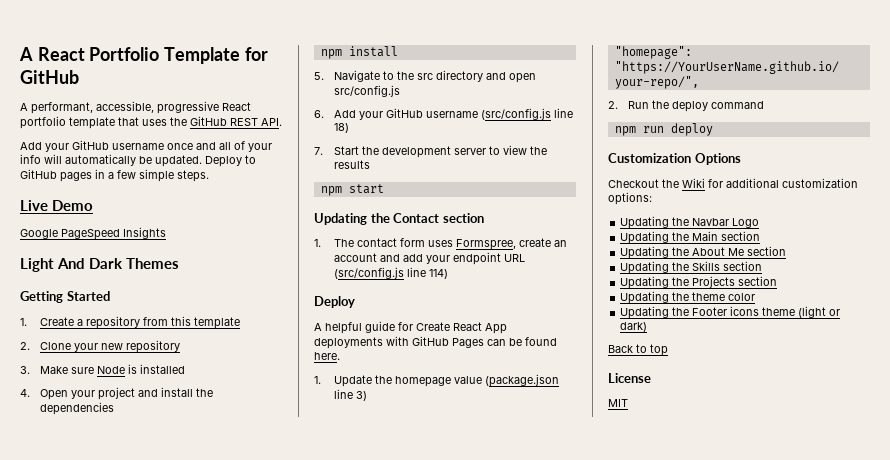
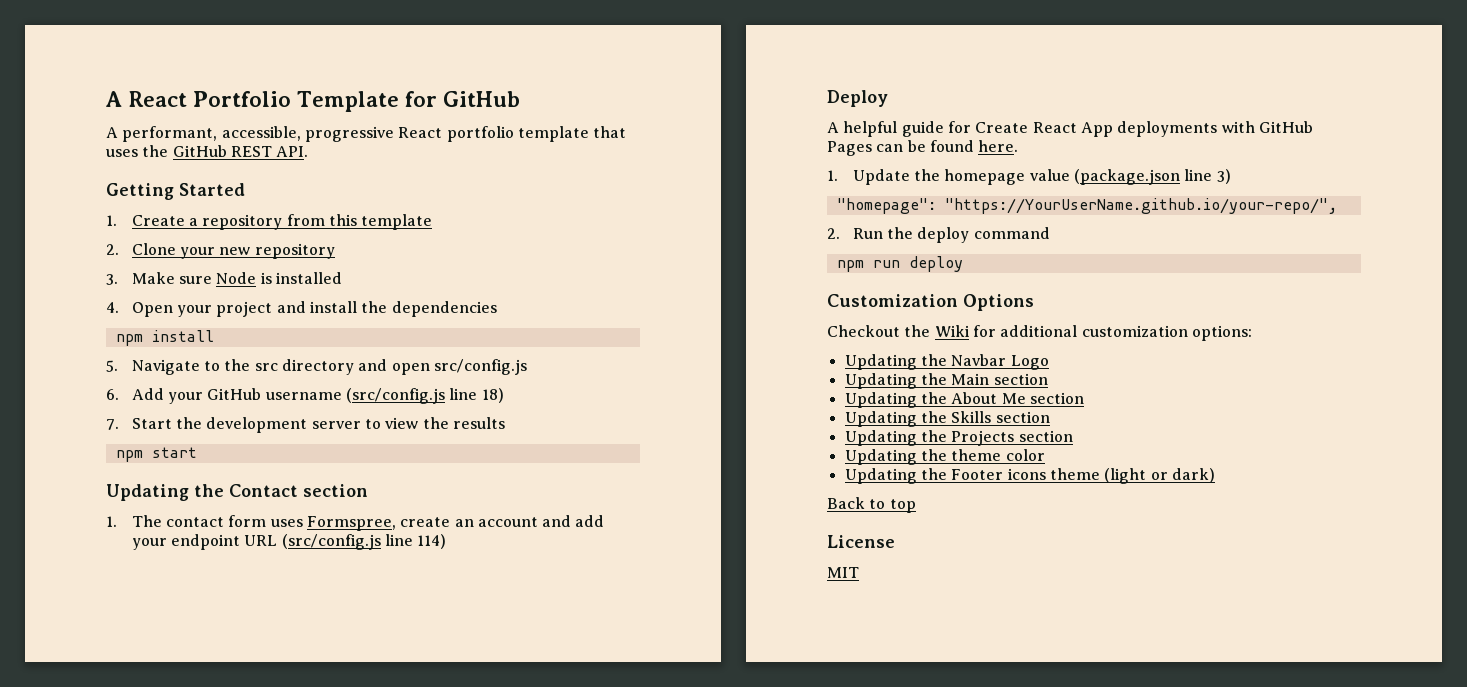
[20,140,272,152] [20,154,256,167] [20,169,209,182] [20,200,94,211] [20,227,166,240] [20,258,180,272] // Add your GitHub username once and all of your info will automatically be updated. Deploy to GitHub pages in a few simple steps. // Live Demo // Google PageSpeed Insights // Light And Dark Themes -> (309, 151) none

